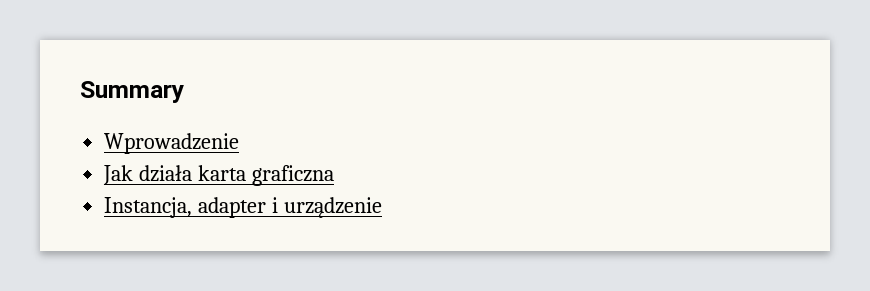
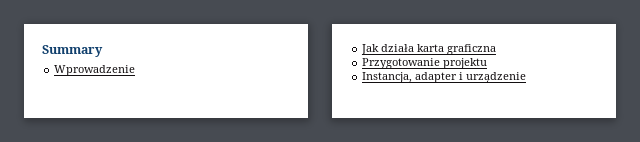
(335, 175) none -> [362,58,488,69] // Przygotowanie projektu

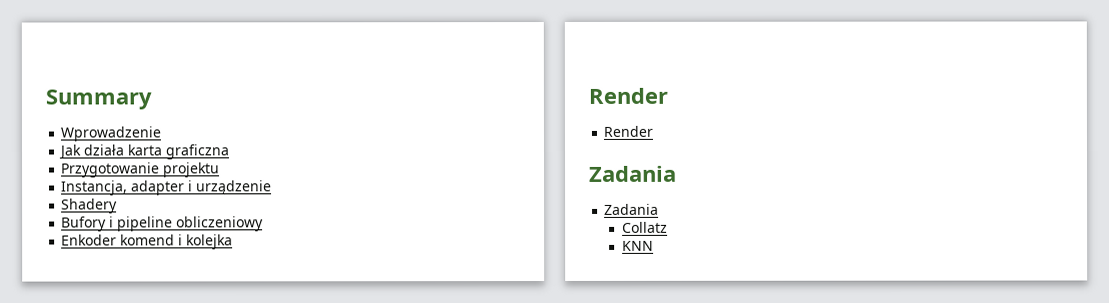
(527, 77) none -> [61,198,119,214] [61,216,265,232] [61,234,234,250] [588,87,668,104] [603,125,654,137] [589,165,677,182] [604,203,660,215] [622,221,669,233] [622,240,655,251] // Shadery // Bufory i pipeline obliczeniowy // Enkoder komend i kolejka // Render // Render // Zadania // Zadania // Collatz // KNN

